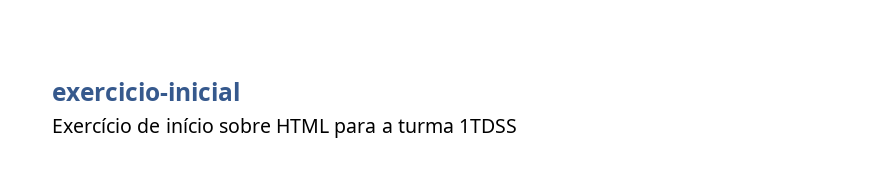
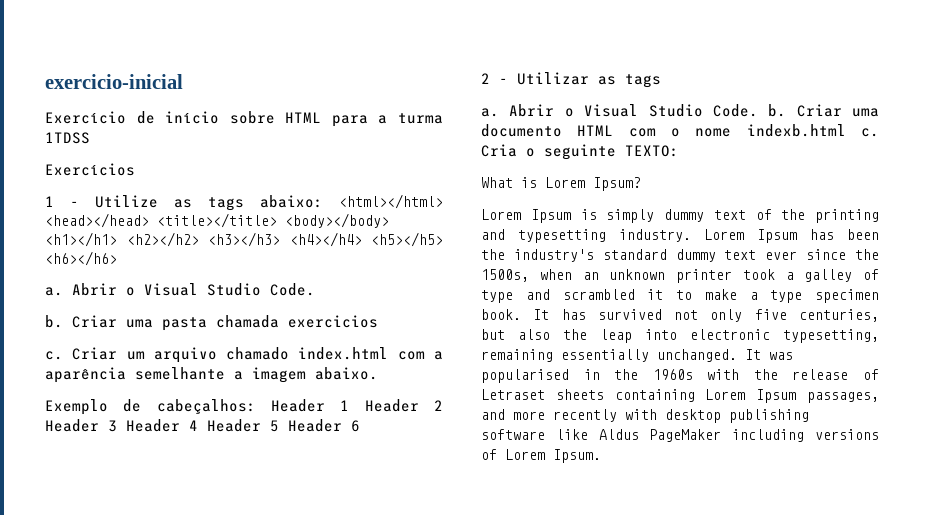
(518, 126) none -> [45,163,135,176] [45,194,443,211] [45,213,389,228] [45,232,443,247] [45,251,117,266] [45,283,315,296] [45,315,378,331] [45,347,443,363] [45,367,378,383] [45,399,443,415] [45,419,360,432] [481,72,661,88] [481,104,879,117] [481,124,879,137] [481,144,679,160] [481,177,641,191] [481,209,879,223] [481,229,879,243] [481,249,879,262] [481,269,879,283] [481,289,879,303] [481,309,879,322] [481,329,879,343] [481,349,793,362] [481,369,879,383] [481,389,879,403] [481,409,809,423] [481,429,879,442] [481,449,601,463] // Exercícios // 1 - Utilize as tags abaixo: <html></html> <head></head> <title></title> <body></body> <h1></h1> <h2></h2> <h3></h3> <h4></h4> <h5></h5> <h6></h6> // a. Abrir o Visual Studio Code. // b. Criar uma pasta chamada exercicios // c. Criar um arquivo chamado index.html com a aparência semelhante a imagem abaixo. // Exemplo de cabeçalhos: Header 1 Header 2 Header 3 Header 4 Header 5 Header 6 // 2 - Utilizar as tags // a. Abrir o Visual Studio Code. b. Criar uma documento HTML com o nome indexb.html c. Cria o seguinte TEXTO: // What is Lorem Ipsum? // Lorem Ipsum is simply dummy text of the printing and typesetting industry. Lorem Ipsum has been the industry's standard dummy text ever since the 1500s, when an unknown printer took a galley of type and scrambled it to make a type specimen book. It has survived not only five centuries, but also the leap into electronic typesetting, remaining essentially unchanged. It was popularised in the 1960s with the release of Letraset sheets containing Lorem Ipsum passages, and more recently with desktop publishing software like Aldus PageMaker including versions of Lorem Ipsum.

